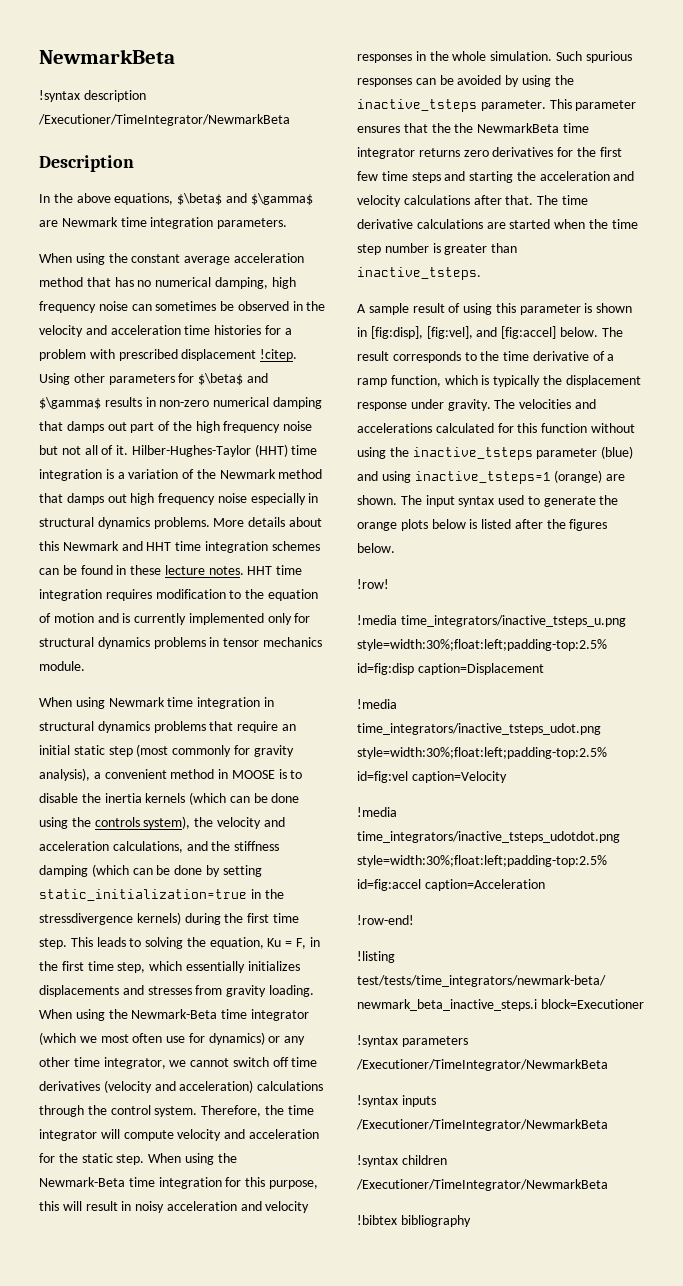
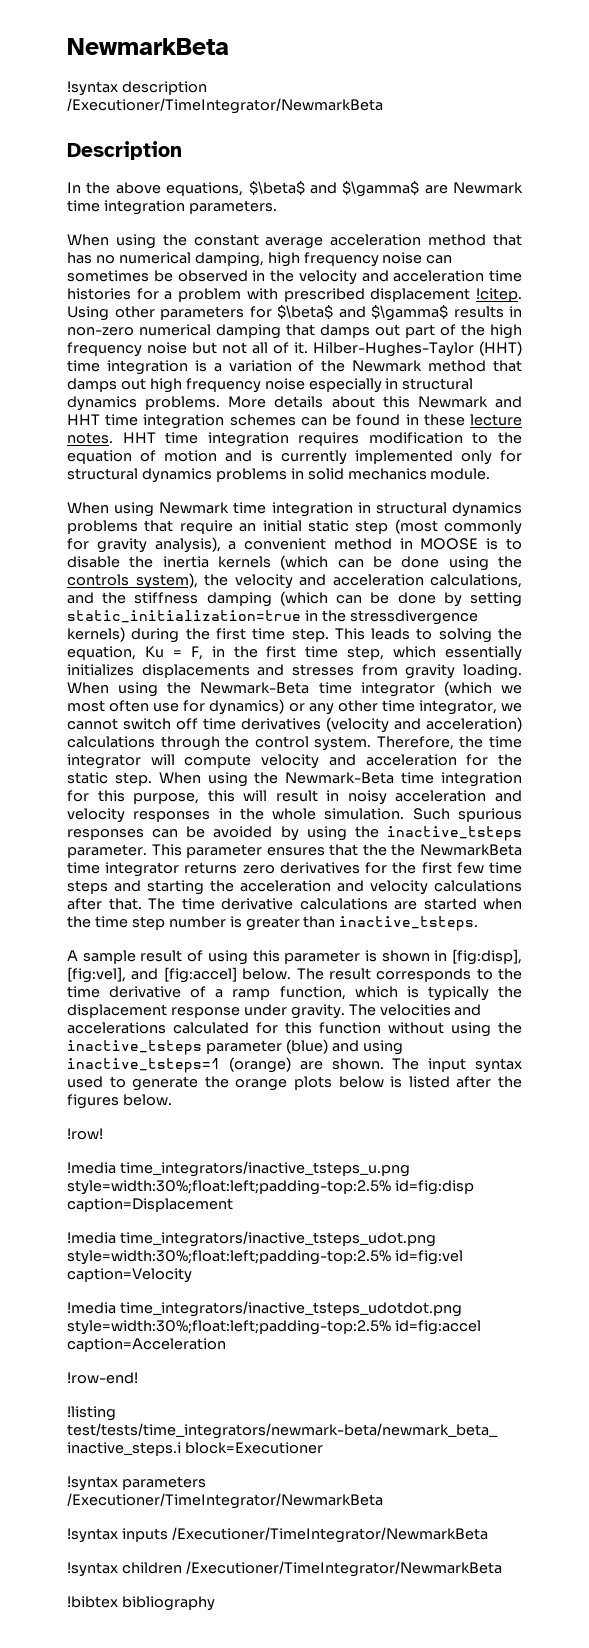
[223,638,260,647] tensor -> [307,468,344,480] solid

